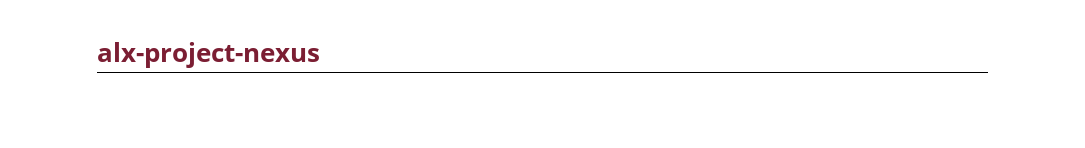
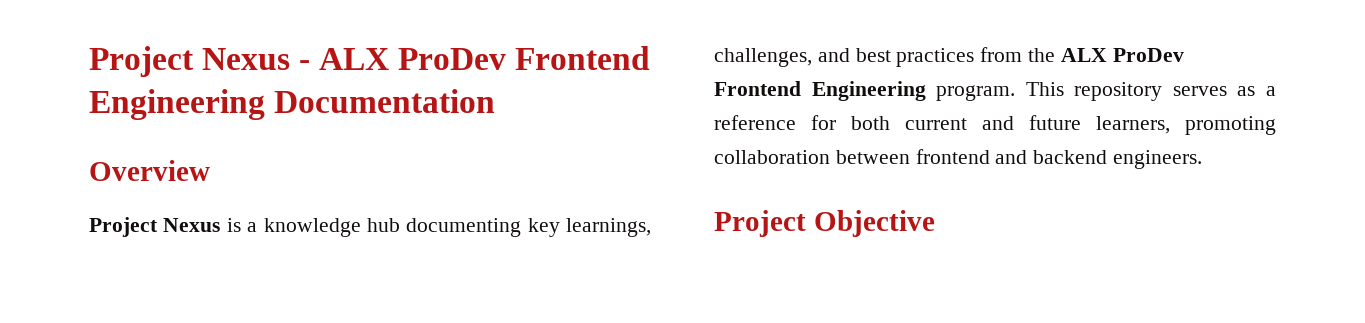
[97,42,320,68] alx-project-nexus -> [89,46,651,77] [89,89,496,120] [89,160,210,181] [89,217,651,237] [714,47,1184,67] [714,81,1276,101] [714,115,1276,135] [714,149,1203,169] [714,210,935,237] Project Nexus - ALX ProDev Frontend Engineering Documentation // Overview // Project Nexus is a knowledge hub documenting key learnings, challenges, and best practices from the ALX ProDev Frontend Engineering program. This repository serves as a reference for both current and future learners, promoting collaboration between frontend and backend engineers. // Project Objective

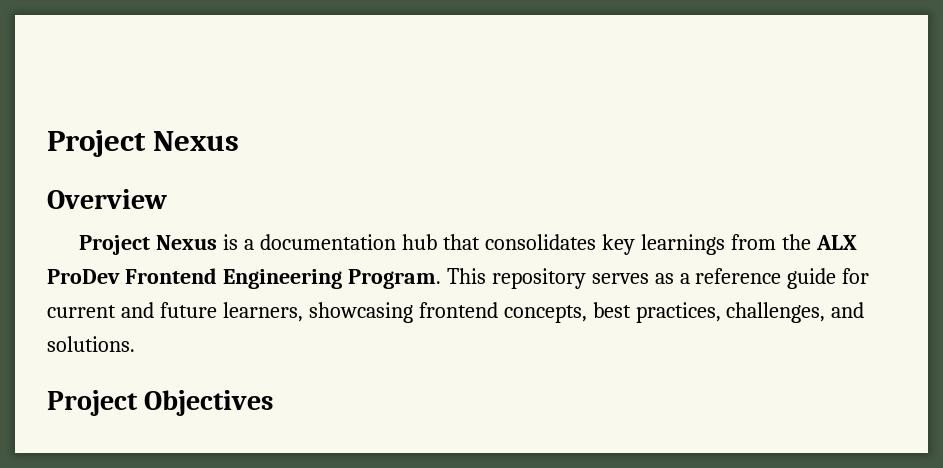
[89,46,651,77] [89,89,496,120] Project Nexus - ALX ProDev Frontend Engineering Documentation -> [47,130,240,157] Project Nexus
[263,218,651,237] [714,48,975,67] knowledge hub documenting key learnings, challenges, and best practices -> [260,234,725,255] documentation hub that consolidates key learnings
[936,85,1016,101] program. -> [347,269,441,289] Program.
[811,115,890,130] for both -> [787,268,870,289] guide for
[1185,116,1276,135] [714,149,1203,169] [714,210,935,237] promoting collaboration between frontend and backend engineers. // Project Objective -> [308,302,865,323] [47,336,135,352] [47,390,274,416] showcasing frontend concepts, best practices, challenges, and solutions. // Project Objectives

